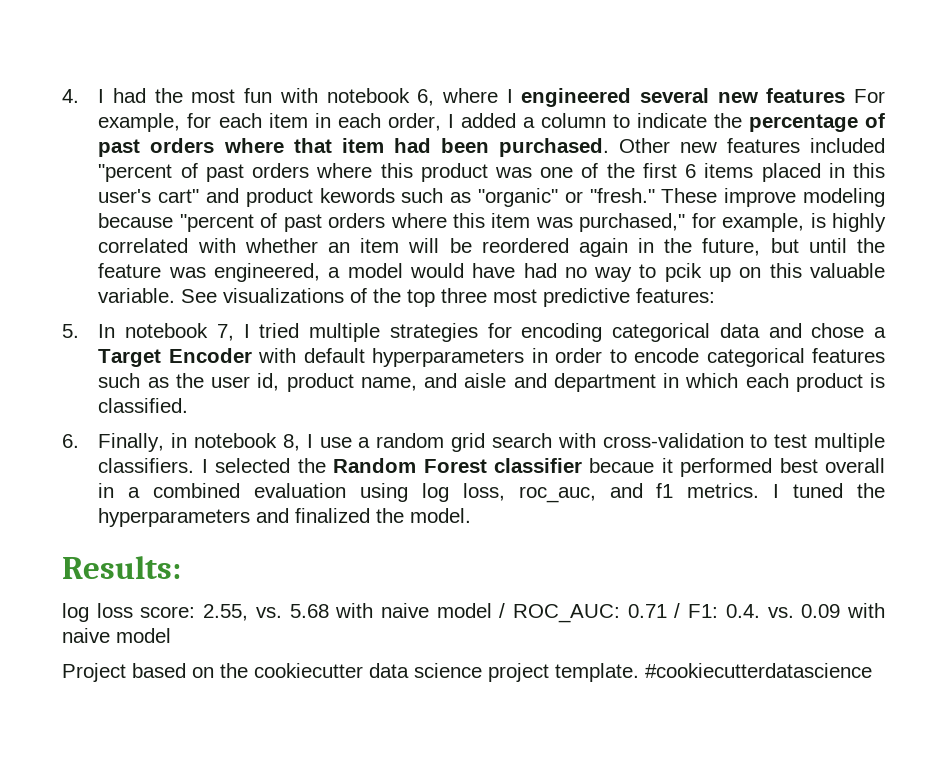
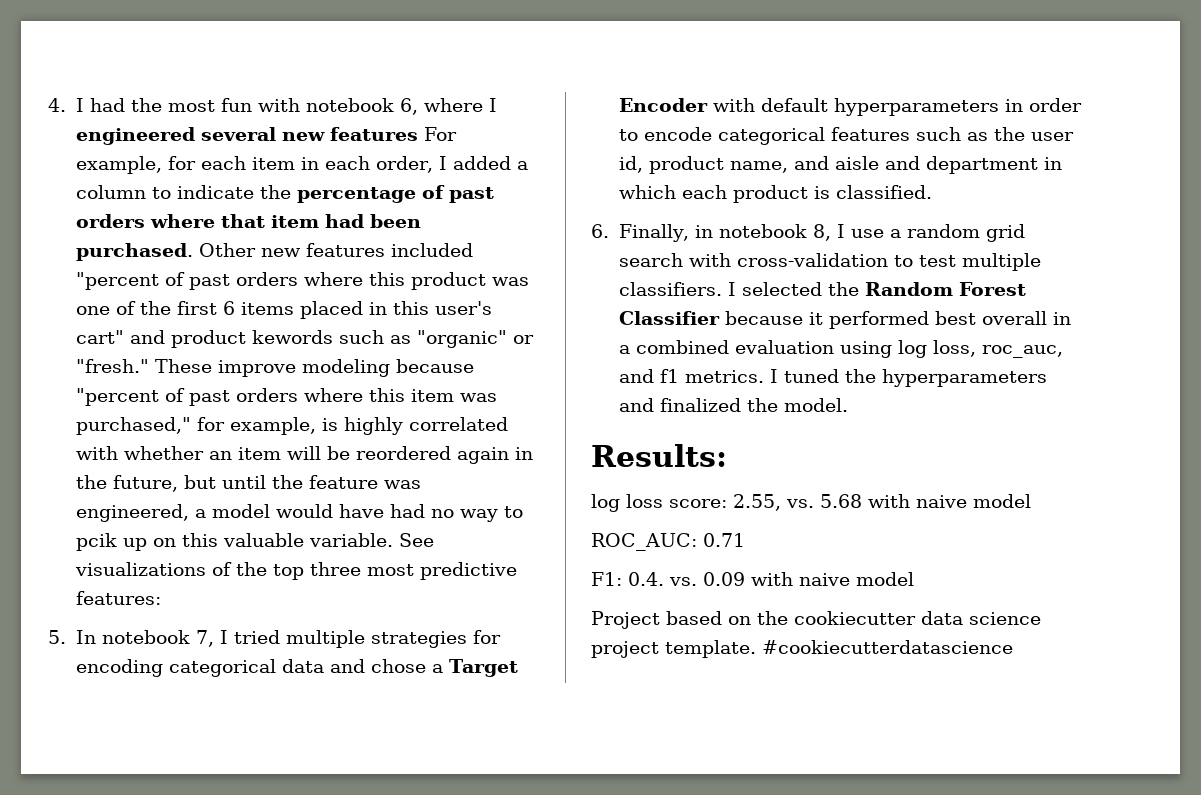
[493,458,655,473] classifier becaue -> [618,311,803,325] Classifier because
[499,603,506,618] / -> (1031, 501) //
[674,603,681,618] / -> (745, 540) //

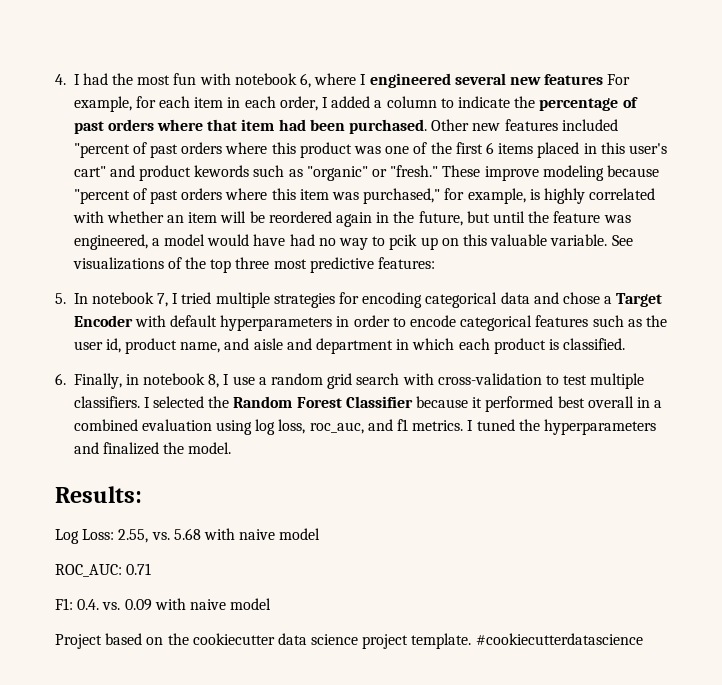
[591,494,727,512] log loss score: -> [55,529,115,544] Log Loss:

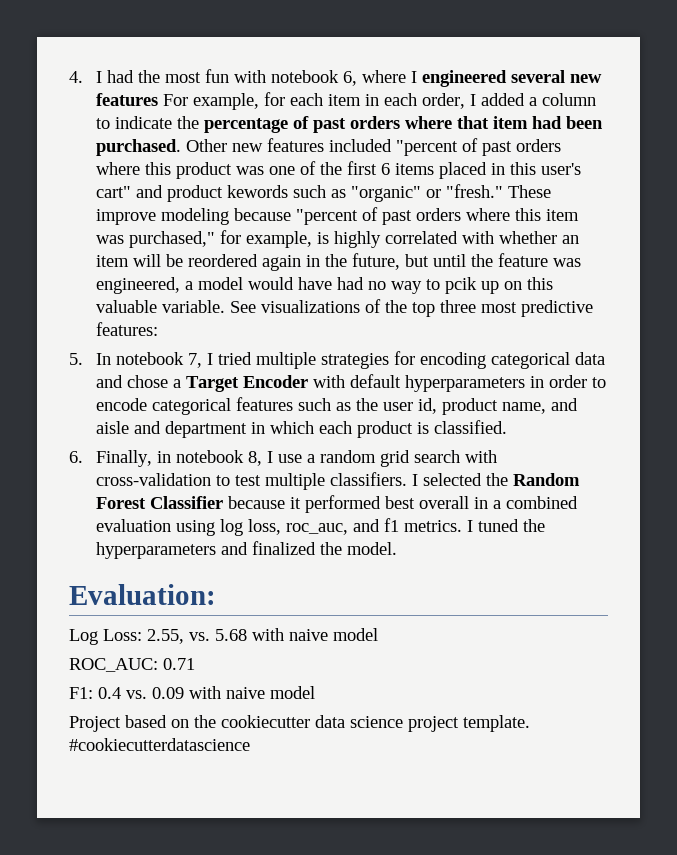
[55,486,142,503] Results: -> [69,584,216,605] Evaluation:
[77,599,100,610] 0.4. -> [98,687,121,699] 0.4

